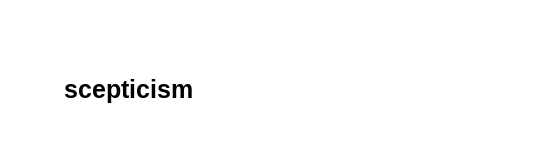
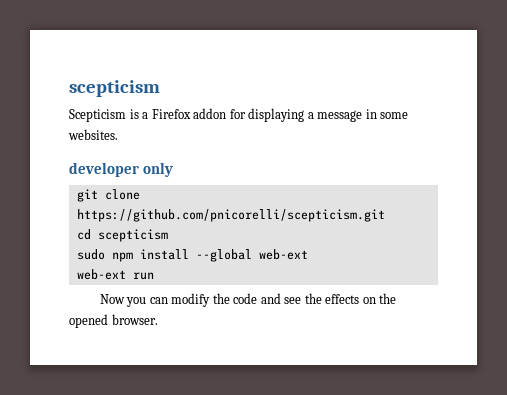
[64,79,193,103] scepticism -> [69,80,160,97] [69,108,409,122] [68,129,118,140] [69,162,173,177] [76,189,140,202] [76,209,385,222] [76,229,168,242] [76,249,308,262] [76,269,154,280] [99,293,397,307] [69,314,158,328] scepticism // Scepticism is a Firefox addon for displaying a message in some websites. // developer only // git clone https://github.com/pnicorelli/scepticism.git // cd scepticism // sudo npm install --global web-ext // web-ext run // Now you can modify the code and see the effects on the opened browser.

